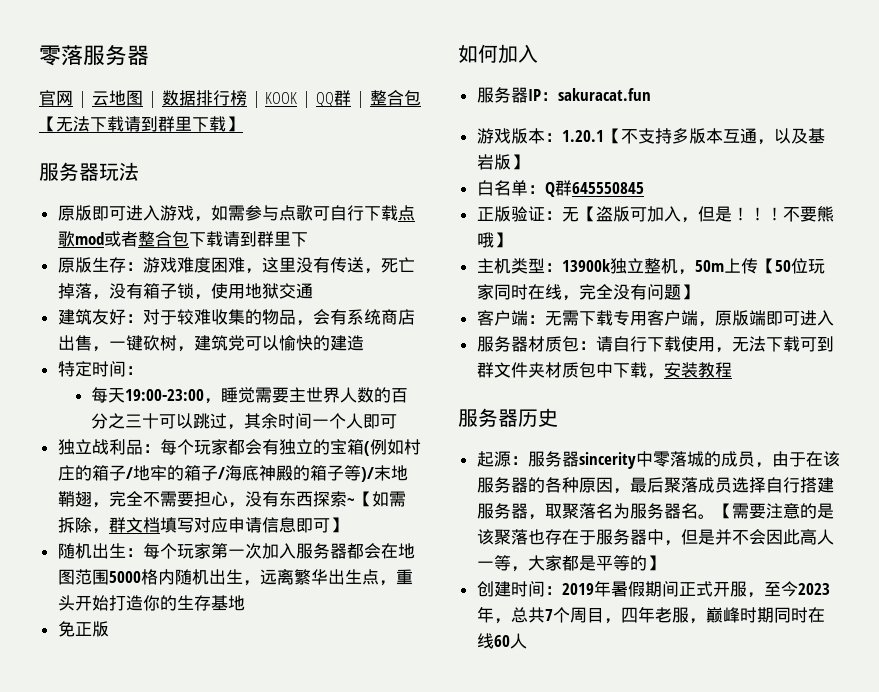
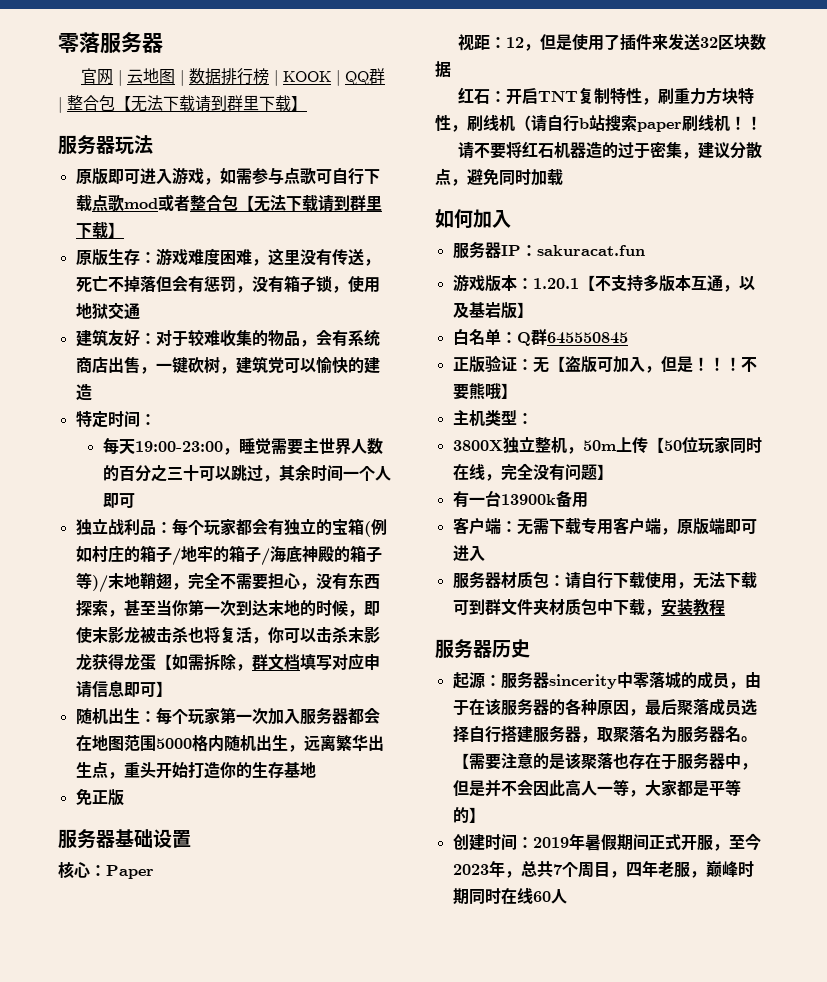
[188,231,308,247] 下载请到群里下 -> [237,194,382,212] [75,221,124,239] 【无法下载请到群里下载】
[57,283,92,299] 掉落 -> [107,276,236,292] 不掉落但会有惩罚
[346,497,355,505] ~ -> [107,599,380,617] [75,626,380,644] [75,654,156,671] ，甚至当你第一次到达末地的时候，即使末影龙被击杀也将复活，你可以击杀末影龙获得龙蛋
(109, 629) none -> [58,829,191,849] [58,861,154,879] [457,33,766,51] [435,61,451,78] [457,87,754,105] [435,114,762,132] [457,141,762,159] [435,168,563,186] // 服务器基础设置 // 核心：Paper // 视距：12，但是使用了插件来发送32区块数据 // 红石：开启TNT复制特性，刷重力方块特性，刷线机（请自行b站搜索paper刷线机！！ // 请不要将红石机器造的过于密集，建议分散点，避免同时加载
[561,259,610,272] 13900k -> [452,440,503,451] // 3800X
(698, 292) none -> [452,490,588,508] // 有一台13900k备用

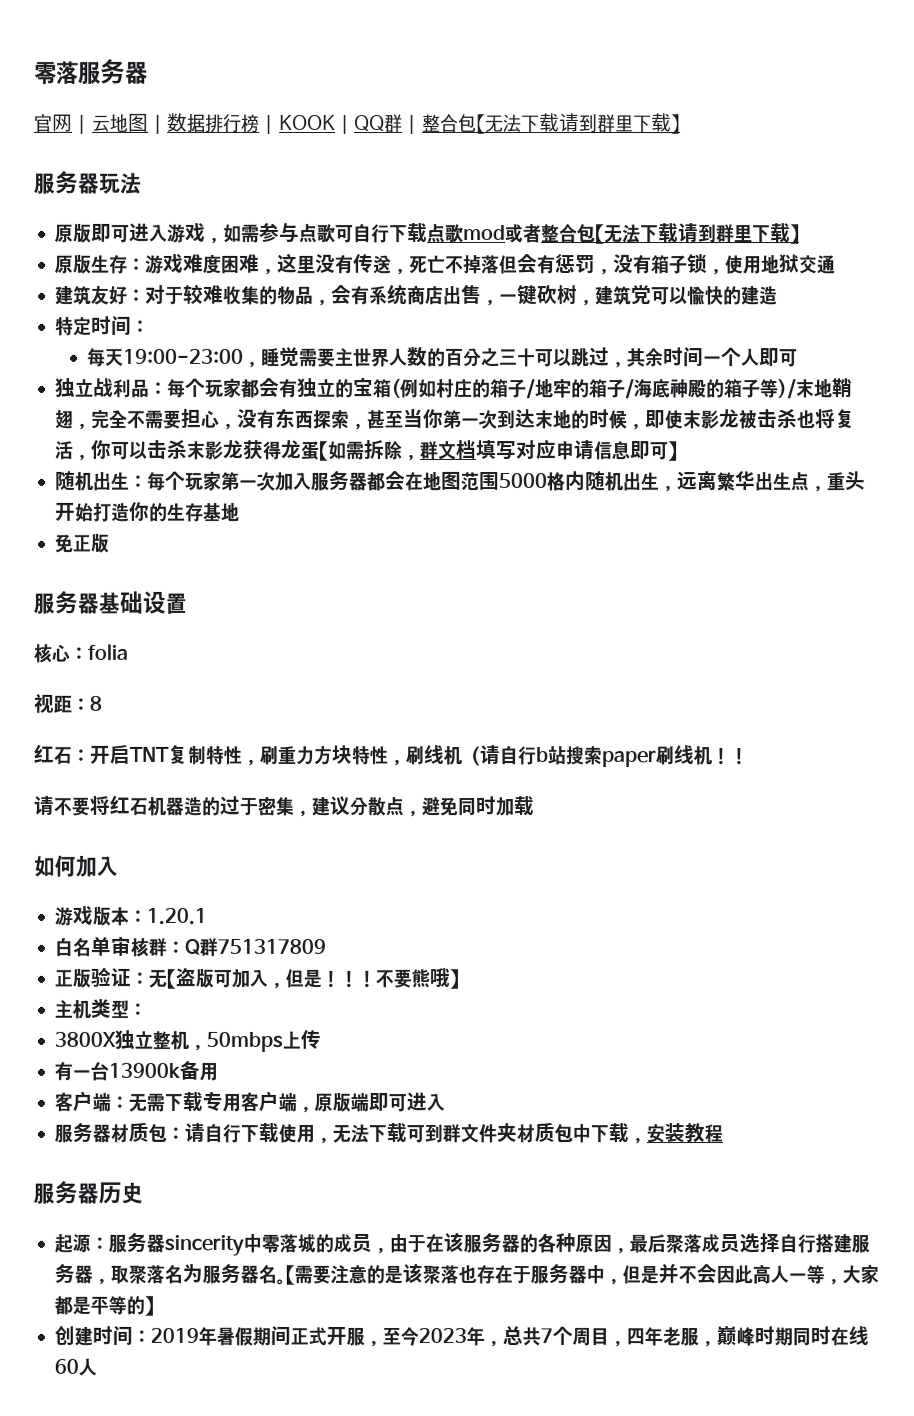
[106,865,154,879] Paper -> [88,643,129,661] folia
[505,33,766,51] [435,61,451,78] 12，但是使用了插件来发送32区块数据 -> [89,695,103,711] 8
[452,241,645,259] // 服务器IP：sakuracat.fun -> (118, 866) none
[578,274,755,292] [452,302,533,319] 【不支持多版本互通，以及基岩版】 -> (208, 916) none
(501, 337) none -> [110,935,168,957] 审核群
[546,332,628,344] 645550845 -> [217,938,327,954] 751317809
[582,440,616,451] 50m -> [206,1031,284,1052] 50mbps
[647,437,762,453] [452,463,613,481] 【50位玩家同时在线，完全没有问题】 -> (322, 1039) none

